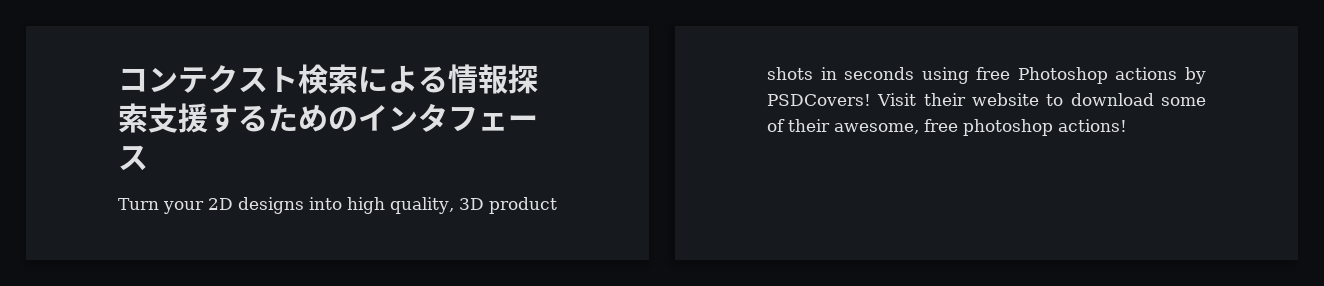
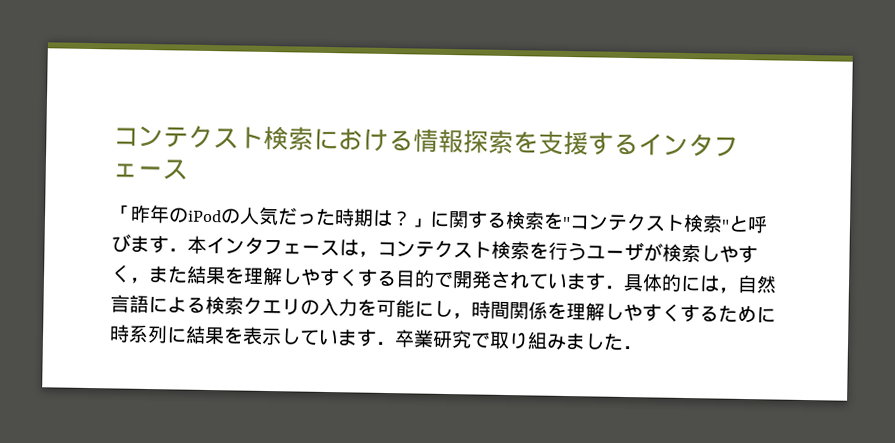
[388,65,418,93] よ -> [338,128,389,152] おけ
(148, 118) none -> [513,131,539,154] を
[268,104,358,132] ための -> (639, 144) none
[118,197,557,214] [767,67,1206,84] [767,93,1206,106] [767,119,1127,136] Turn your 2D designs into high quality, 3D product shots in seconds using free Photoshop actions by PSDCovers! Visit their website to download some of their awesome, free photoshop actions! -> [111,204,768,234] [111,233,758,264] [110,264,777,294] [110,294,776,324] [109,324,642,351] 「昨年のiPodの人気だった時期は？」に関する検索を"コンテクスト検索"と呼びます．本インタフェースは，コンテクスト検索を行うユーザが検索しやすく，また結果を理解しやすくする目的で開発されています．具体的には，自然言語による検索クエリの入力を可能にし，時間関係を理解しやすくするために時系列に結果を表示しています．卒業研究で取り組みました．

